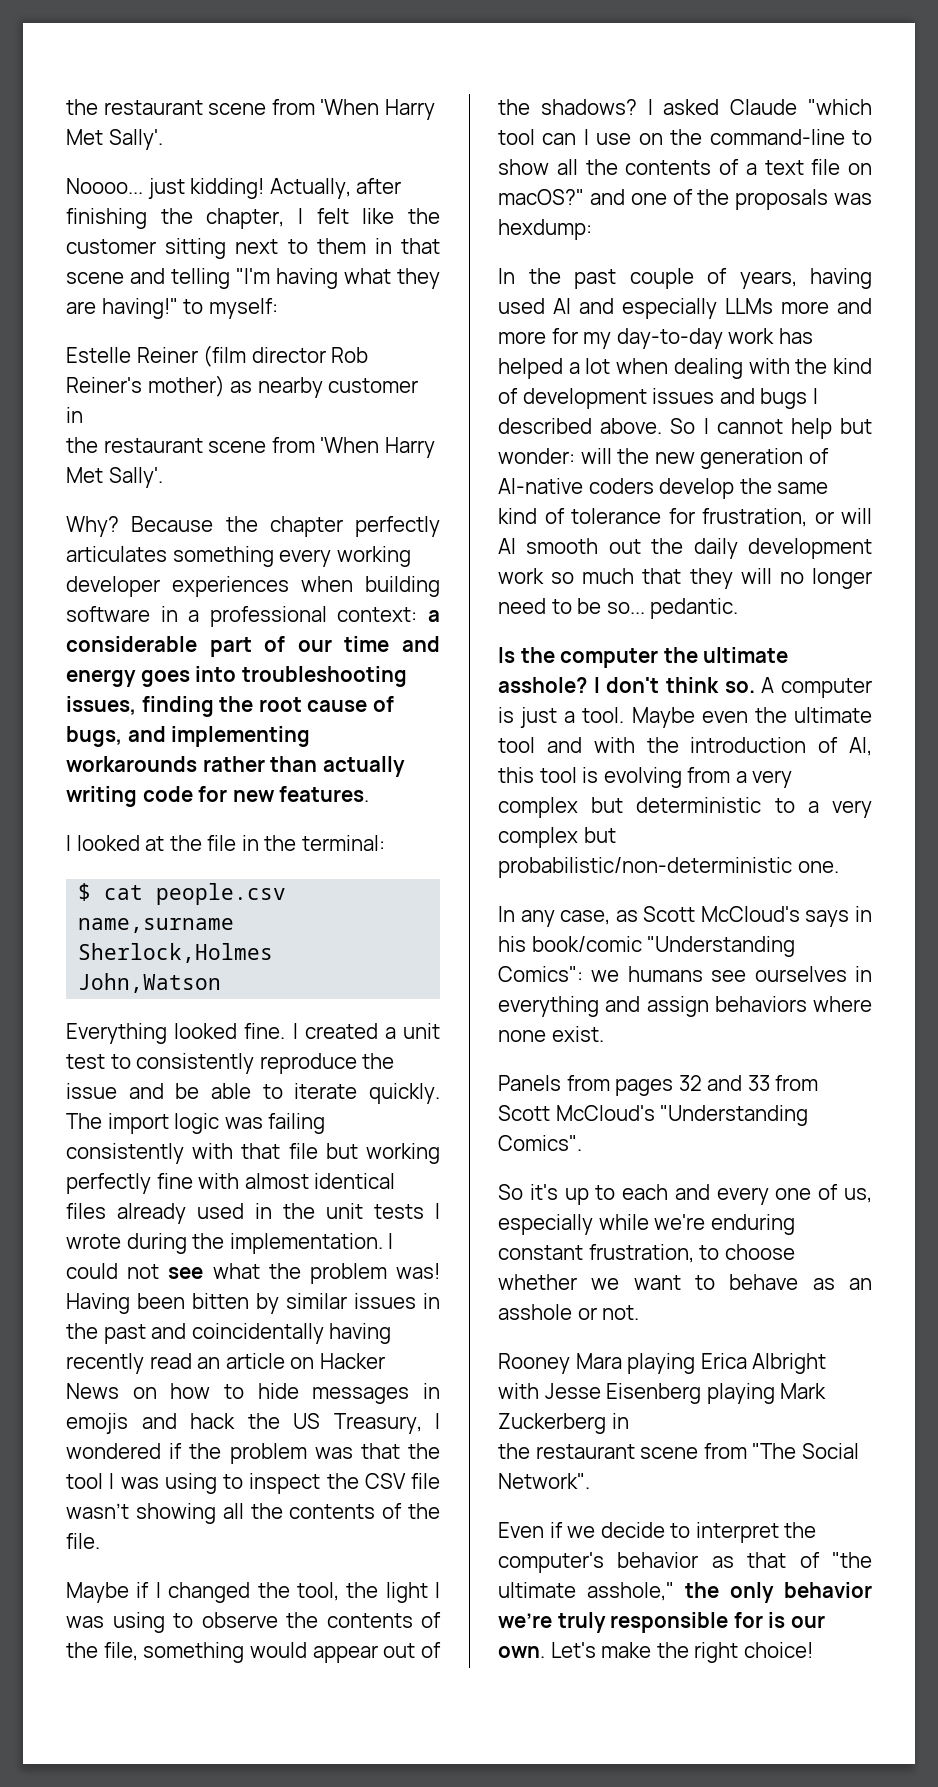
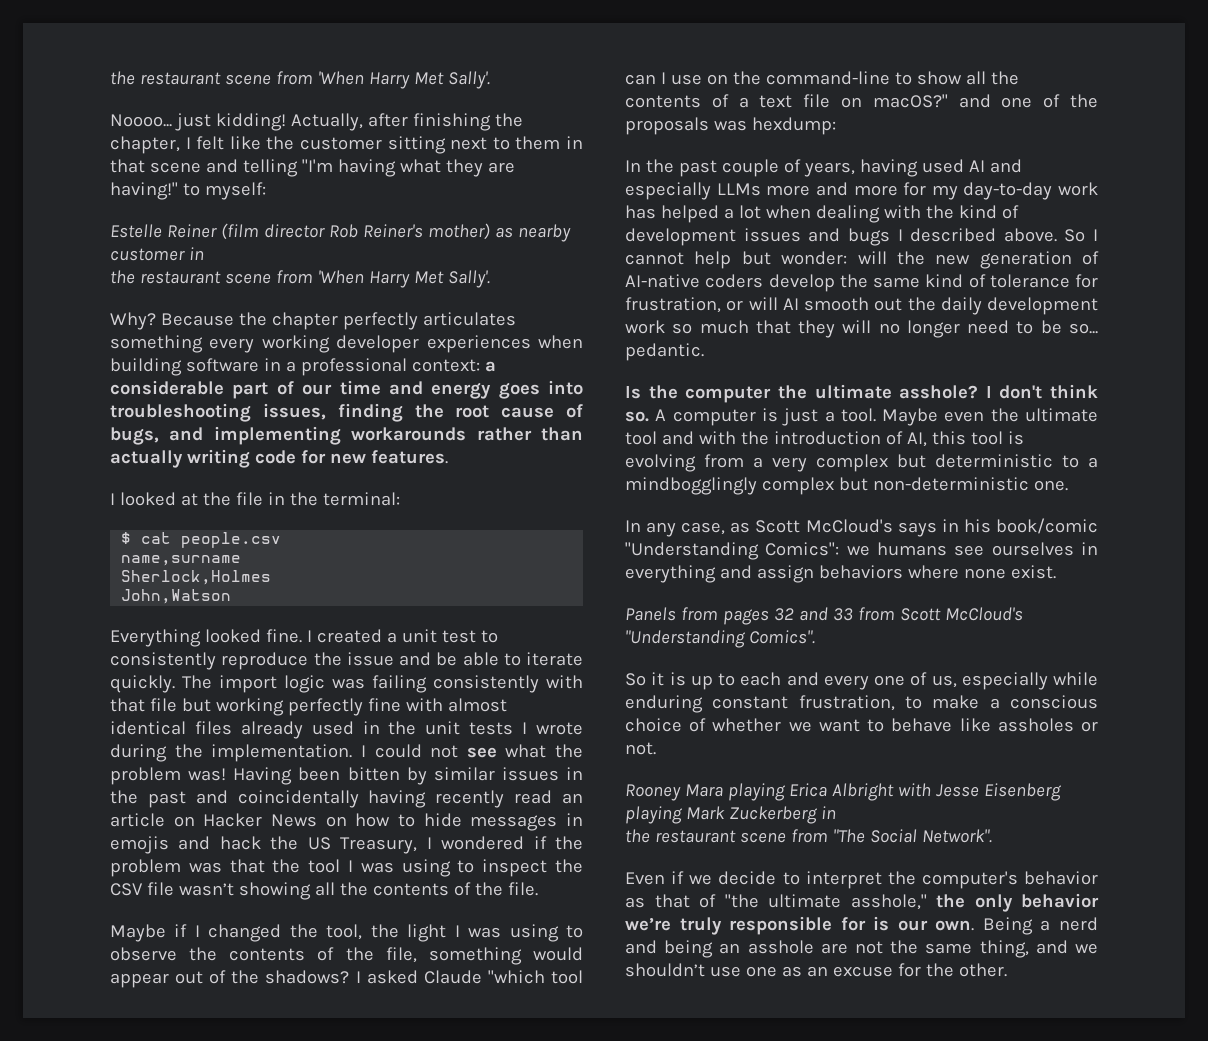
[832,800,872,818] [498,827,616,848] [498,857,792,878] very complex but probabilistic/non-deterministic -> [625,477,1029,495] mindbogglingly complex but non-deterministic
[529,1184,558,1200] it's -> [651,672,686,686] it is
[654,1214,706,1230] we're -> (1098, 679) none
[724,1244,795,1260] choose -> [932,695,1098,709] [625,718,707,732] make a conscious choice of
[812,1278,872,1290] [498,1304,572,1320] as an asshole -> [959,718,1074,732] like assholes
[550,1642,813,1663] Let's make the right choice! -> [982,917,1098,935] [625,940,1098,958] [625,963,1007,977] Being a nerd and being an asshole are not the same thing, and we shouldn’t use one as an excuse for the other.

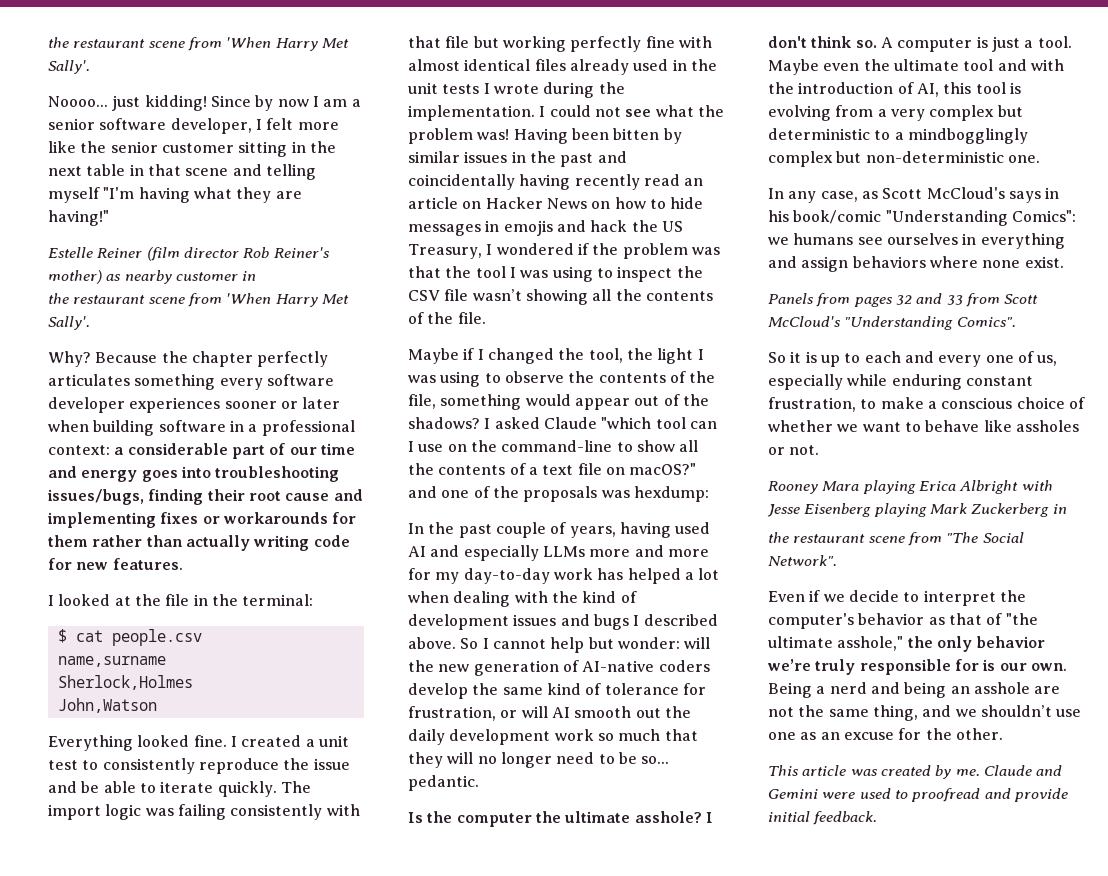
[290,113,523,131] [110,136,180,154] Actually, after finishing the chapter, -> [210,95,361,111] [48,118,252,134] Since by now I am a senior software developer,
(225, 143) none -> [297,122,339,130] more
(295, 143) none -> [110,141,158,153] senior
[450,136,561,150] next to them -> [291,141,336,153] [48,164,126,176] in the next table
(298, 168) none -> [48,187,100,203] myself
[182,182,266,200] to myself: -> (109, 218) none
[261,335,330,353] working -> [266,374,334,386] software
(531, 344) none -> [224,397,341,409] sooner or later
[262,403,583,422] [110,426,467,445] issues, finding the root cause of bugs, and implementing workarounds -> [47,489,363,505] [47,512,357,528] [48,535,88,547] issues/bugs, finding their root cause and implementing fixes or workarounds for them
(1007, 970) none -> [768,765,1063,779] [768,788,1068,802] [768,811,878,825] // This article was created by me. Claude and Gemini were used to proofread and provide initial feedback.

